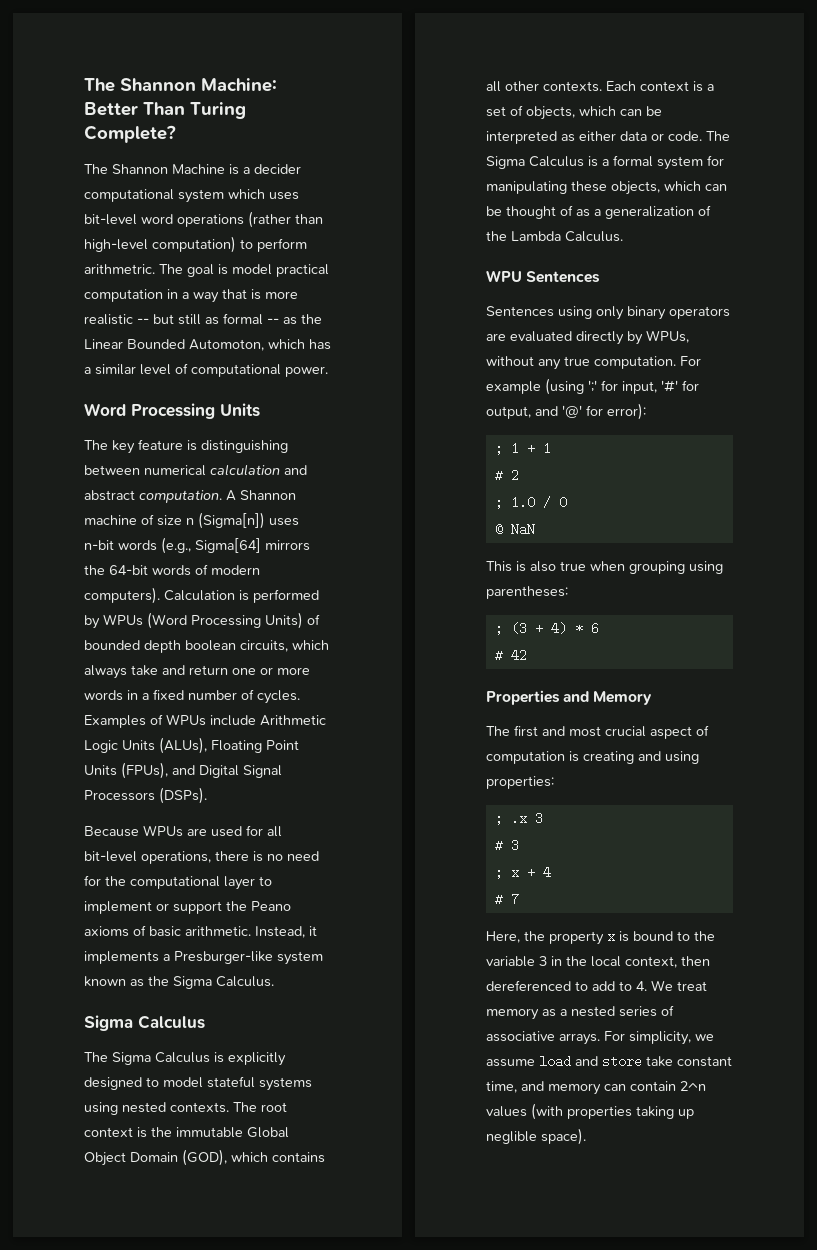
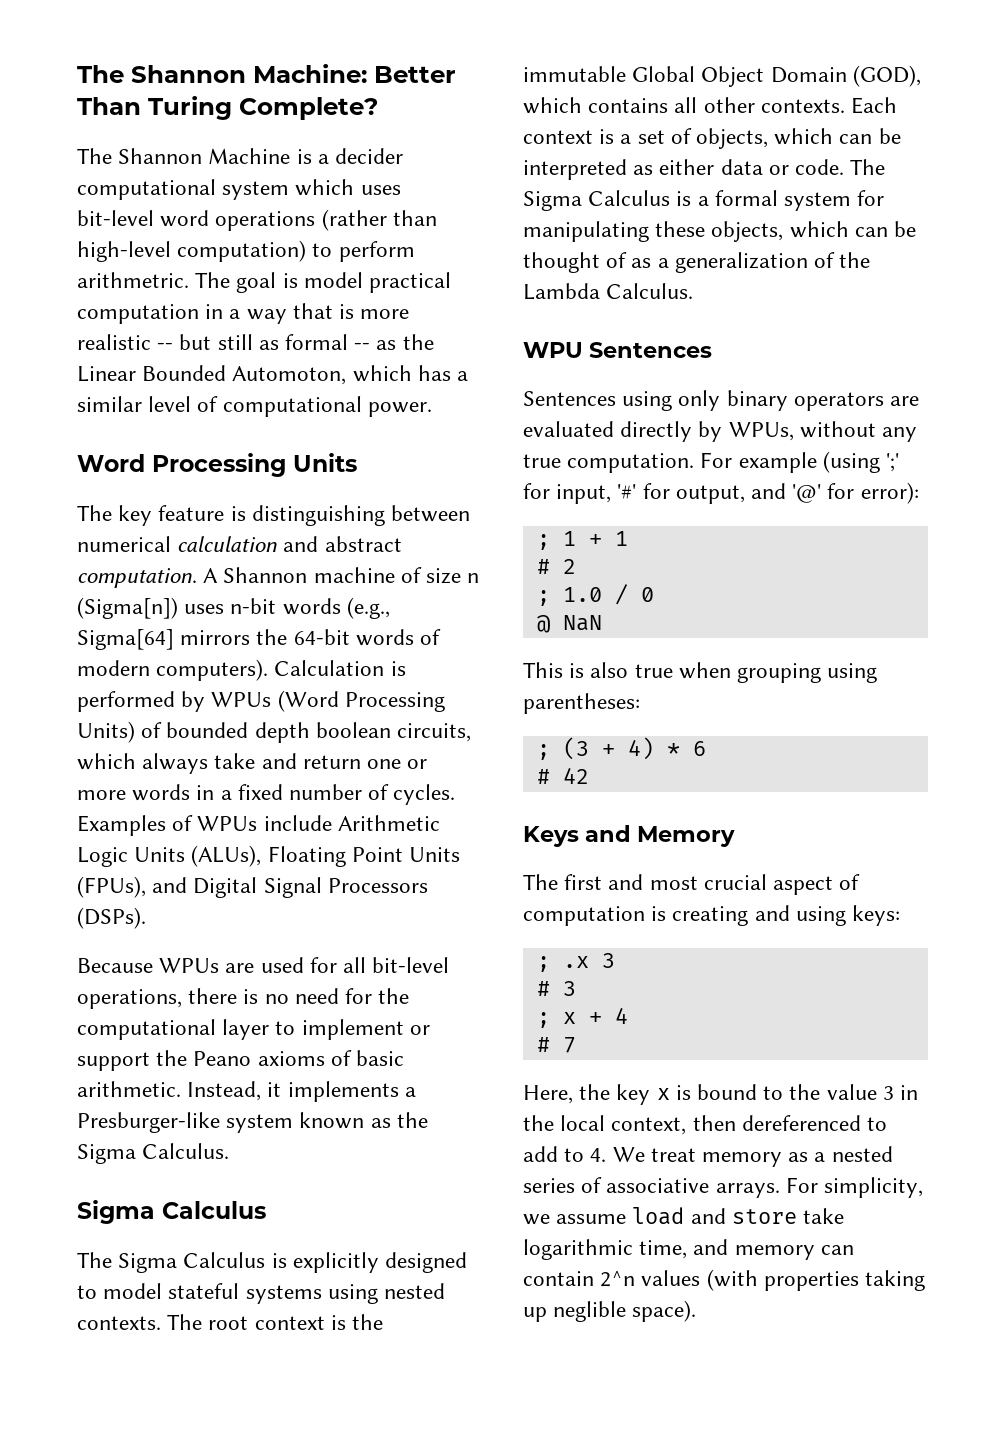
[486,690,560,705] Properties -> [523,826,579,847] Keys
[486,776,554,789] properties: -> [852,905,901,926] keys:
[549,931,604,945] property -> [616,1084,651,1105] key
[486,956,535,967] variable -> [826,1084,877,1100] value
[677,1056,732,1067] constant -> [523,1239,633,1260] logarithmic

